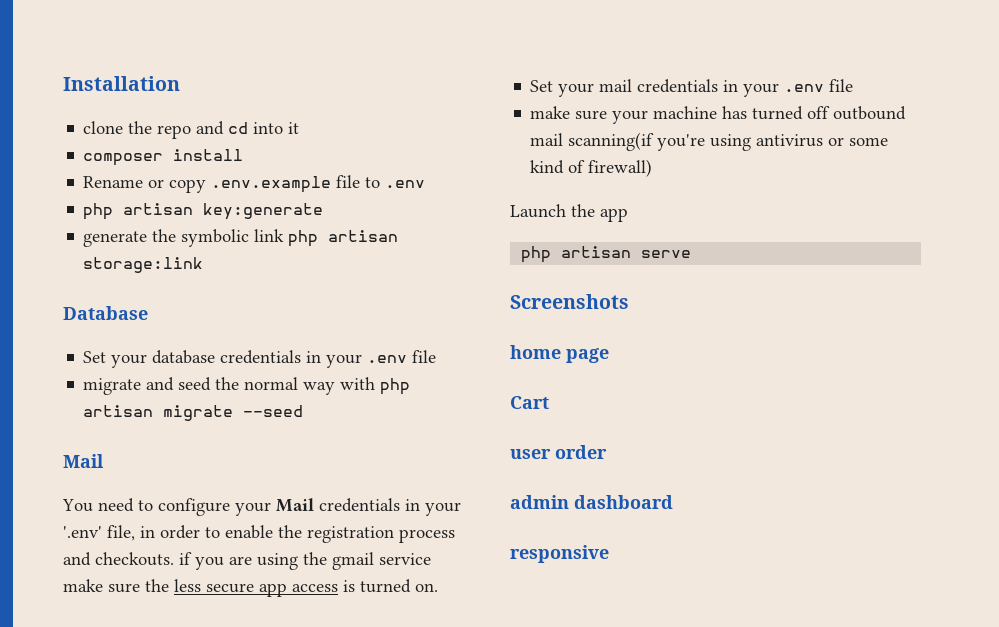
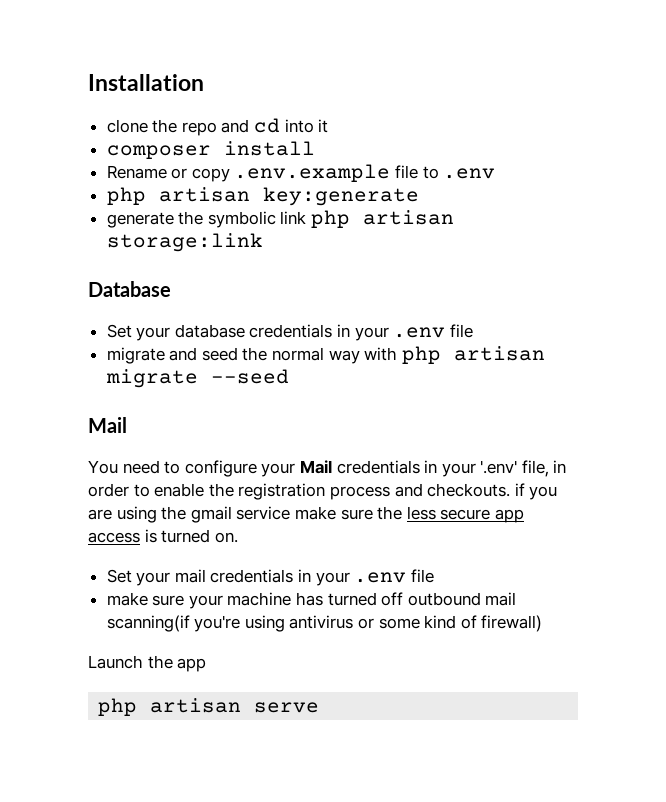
[510,294,629,309] [510,345,609,363] [510,396,549,409] [510,445,607,459] [510,495,673,509] [510,545,609,563] // Screenshots // home page // Cart // user order // admin dashboard // responsive -> (320, 707) none

